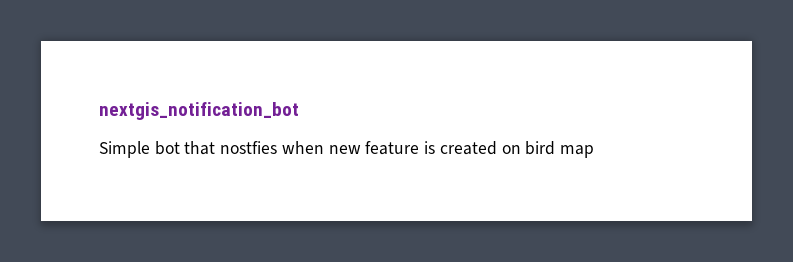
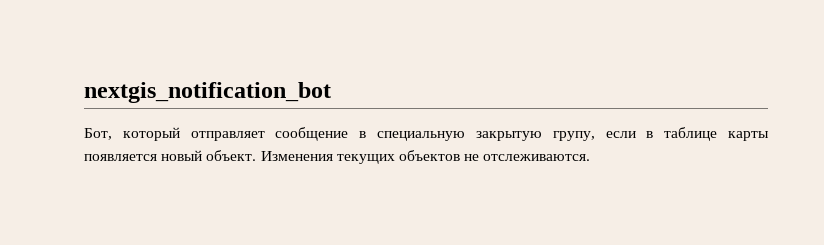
[99,141,594,158] Simple bot that nostfies when new feature is created on bird map -> [84,127,770,141] [84,150,591,164] Бот, который отправляет сообщение в специальную закрытую групу, если в таблице карты появляется новый объект. Изменения текущих объектов не отслеживаются.

